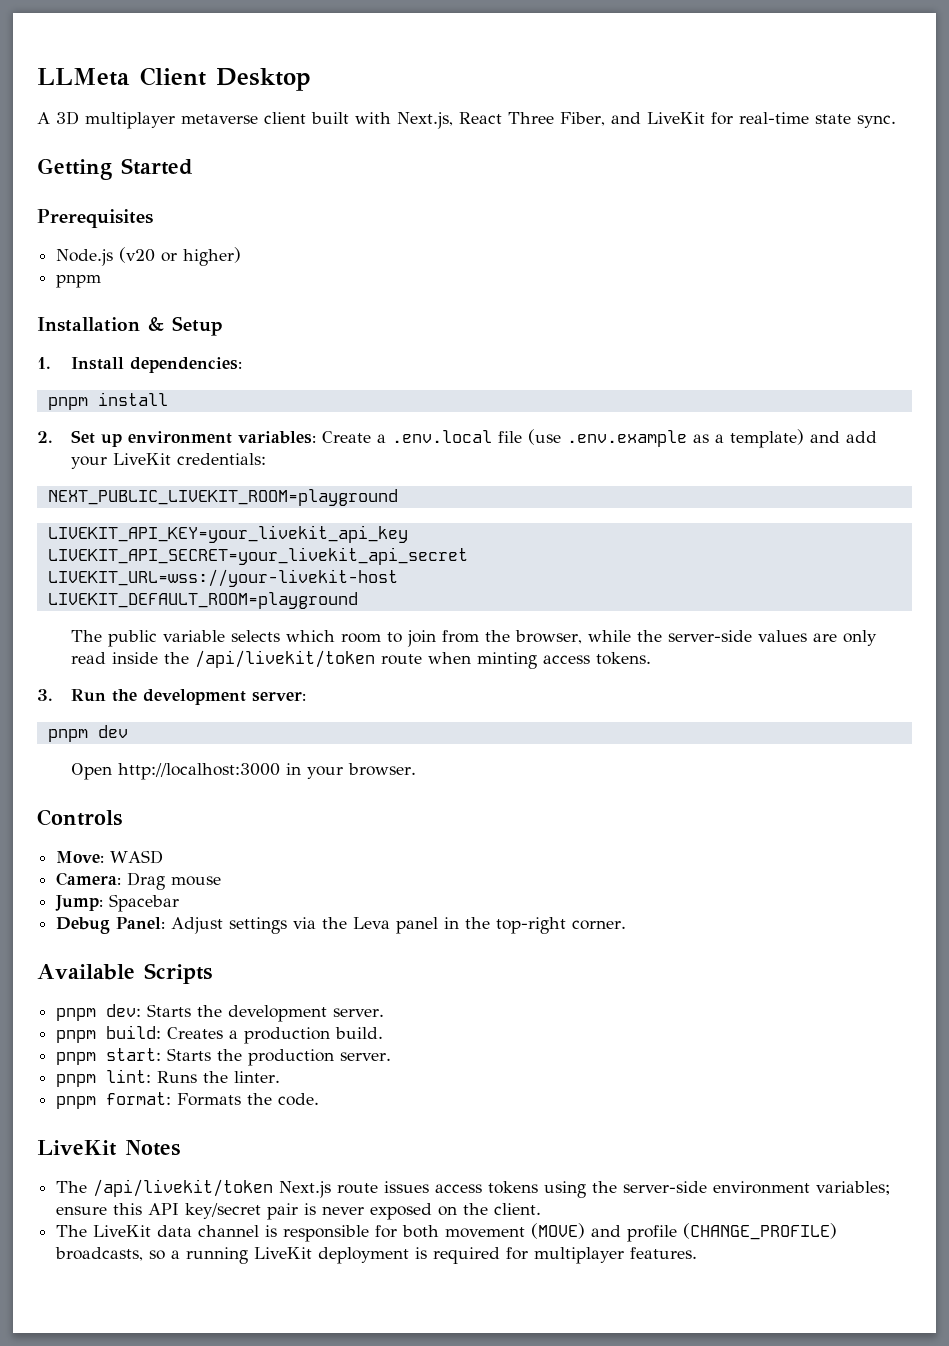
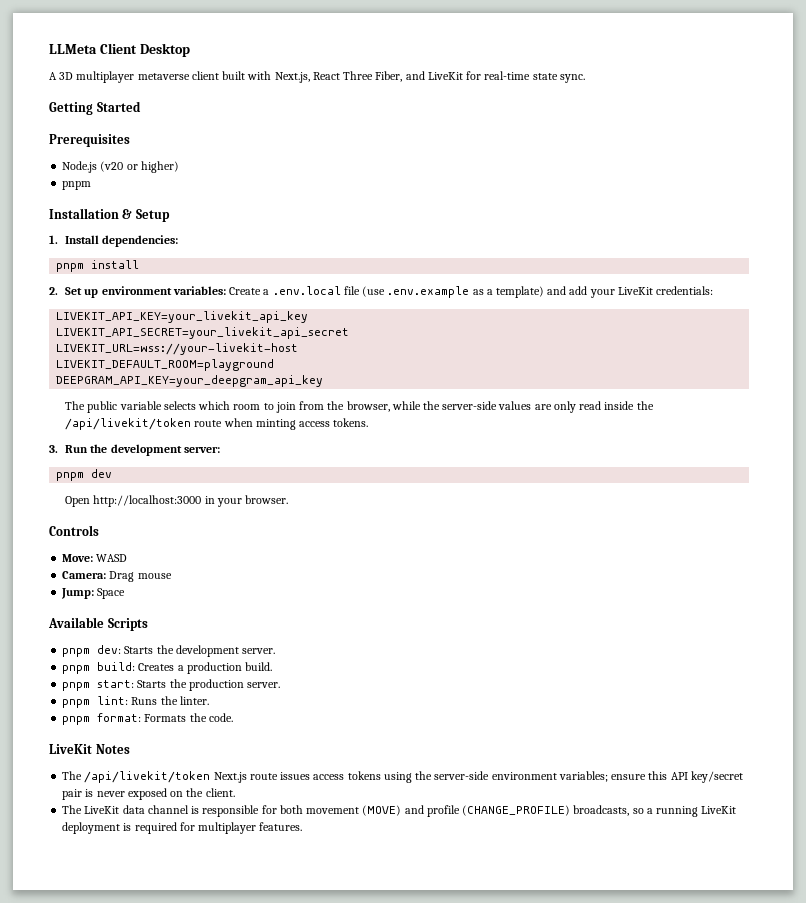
[47,489,398,506] // NEXT_PUBLIC_LIVEKIT_ROOM=playground -> (714, 290) none
(358, 600) none -> [56,375,324,387] // DEEPGRAM_API_KEY=your_deepgram_api_key
[109,894,180,912] [56,917,627,934] Spacebar // Debug Panel: Adjust settings via the Leva panel in the top-right corner. -> [97,588,126,599] Space

